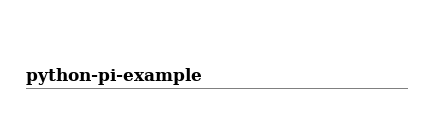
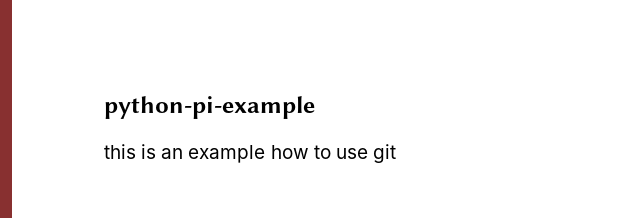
(202, 76) none -> [104,144,396,163] // this is an example how to use git

